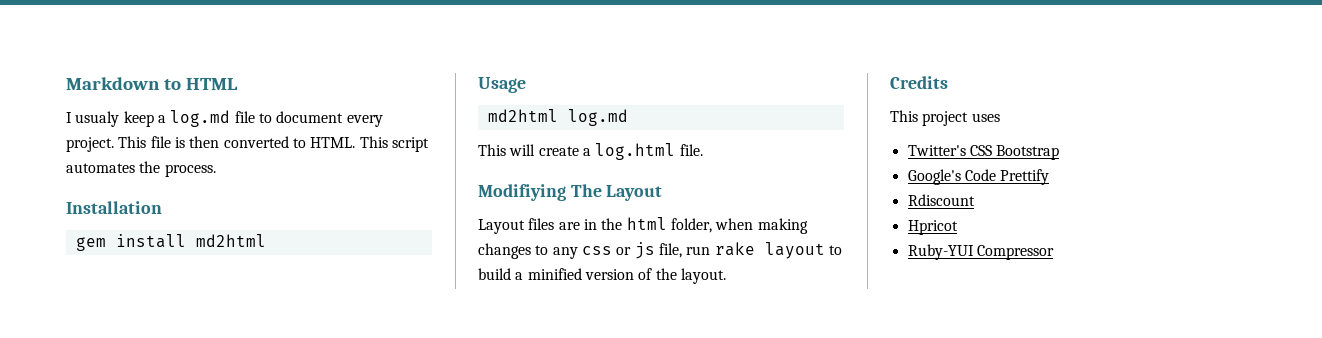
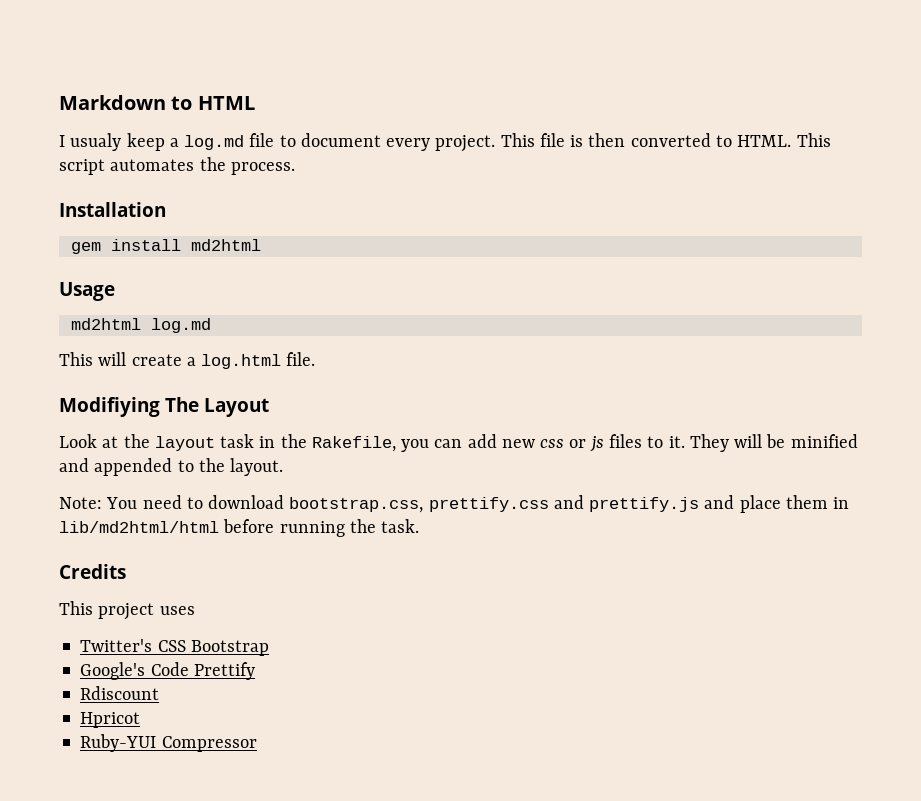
[478,217,808,234] [478,242,842,259] [478,268,726,284] Layout files are in the html folder, when making changes to any css or js file, run rake layout to build a minified version of the layout. -> [59,434,858,452] [59,458,284,476] [59,495,850,513] [59,519,420,537] Look at the layout task in the Rakefile, you can add new css or js files to it. They will be minified and appended to the layout. // Note: You need to download bootstrap.css, prettify.css and prettify.js and place them in lib/md2html/html before running the task.

